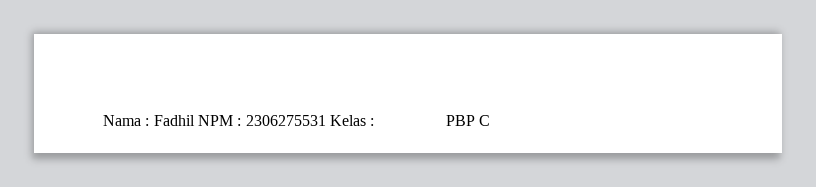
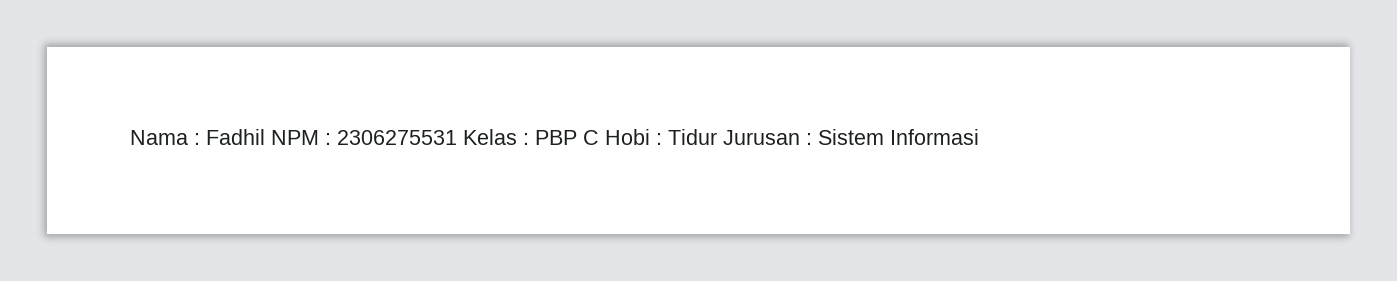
(491, 120) none -> [605,129,979,145] Hobi : Tidur Jurusan : Sistem Informasi

